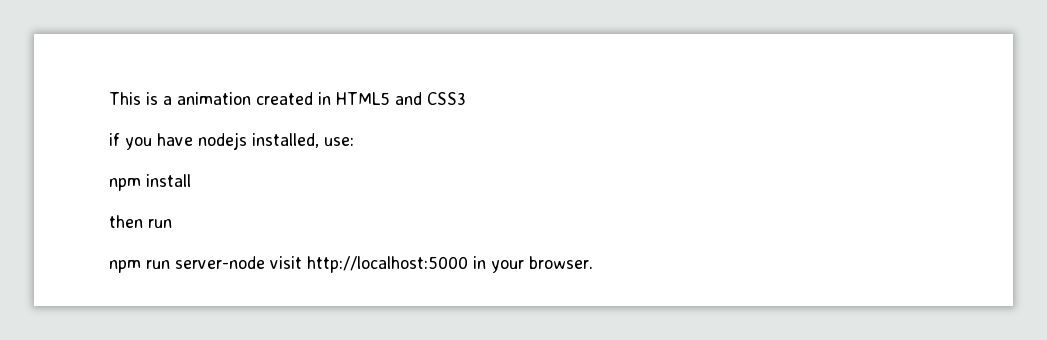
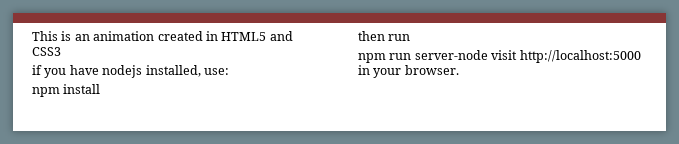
[163,96,172,105] a -> [74,34,90,41] an

